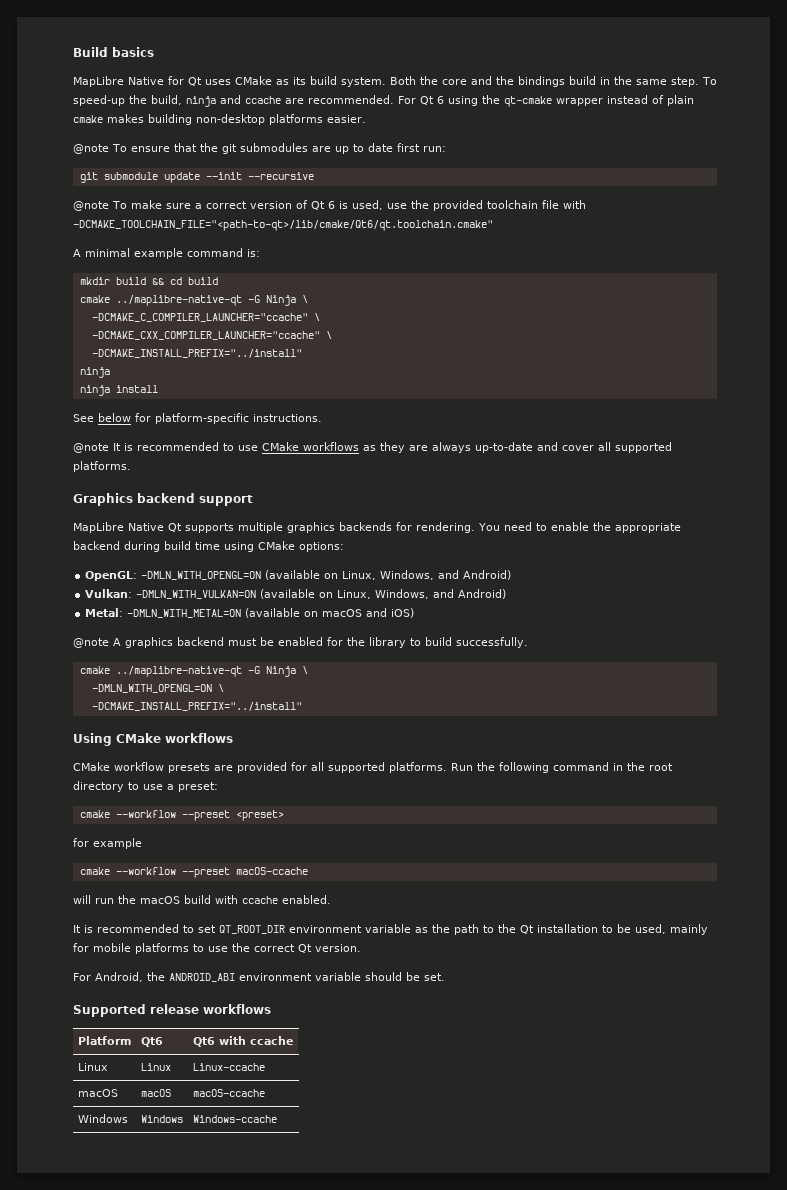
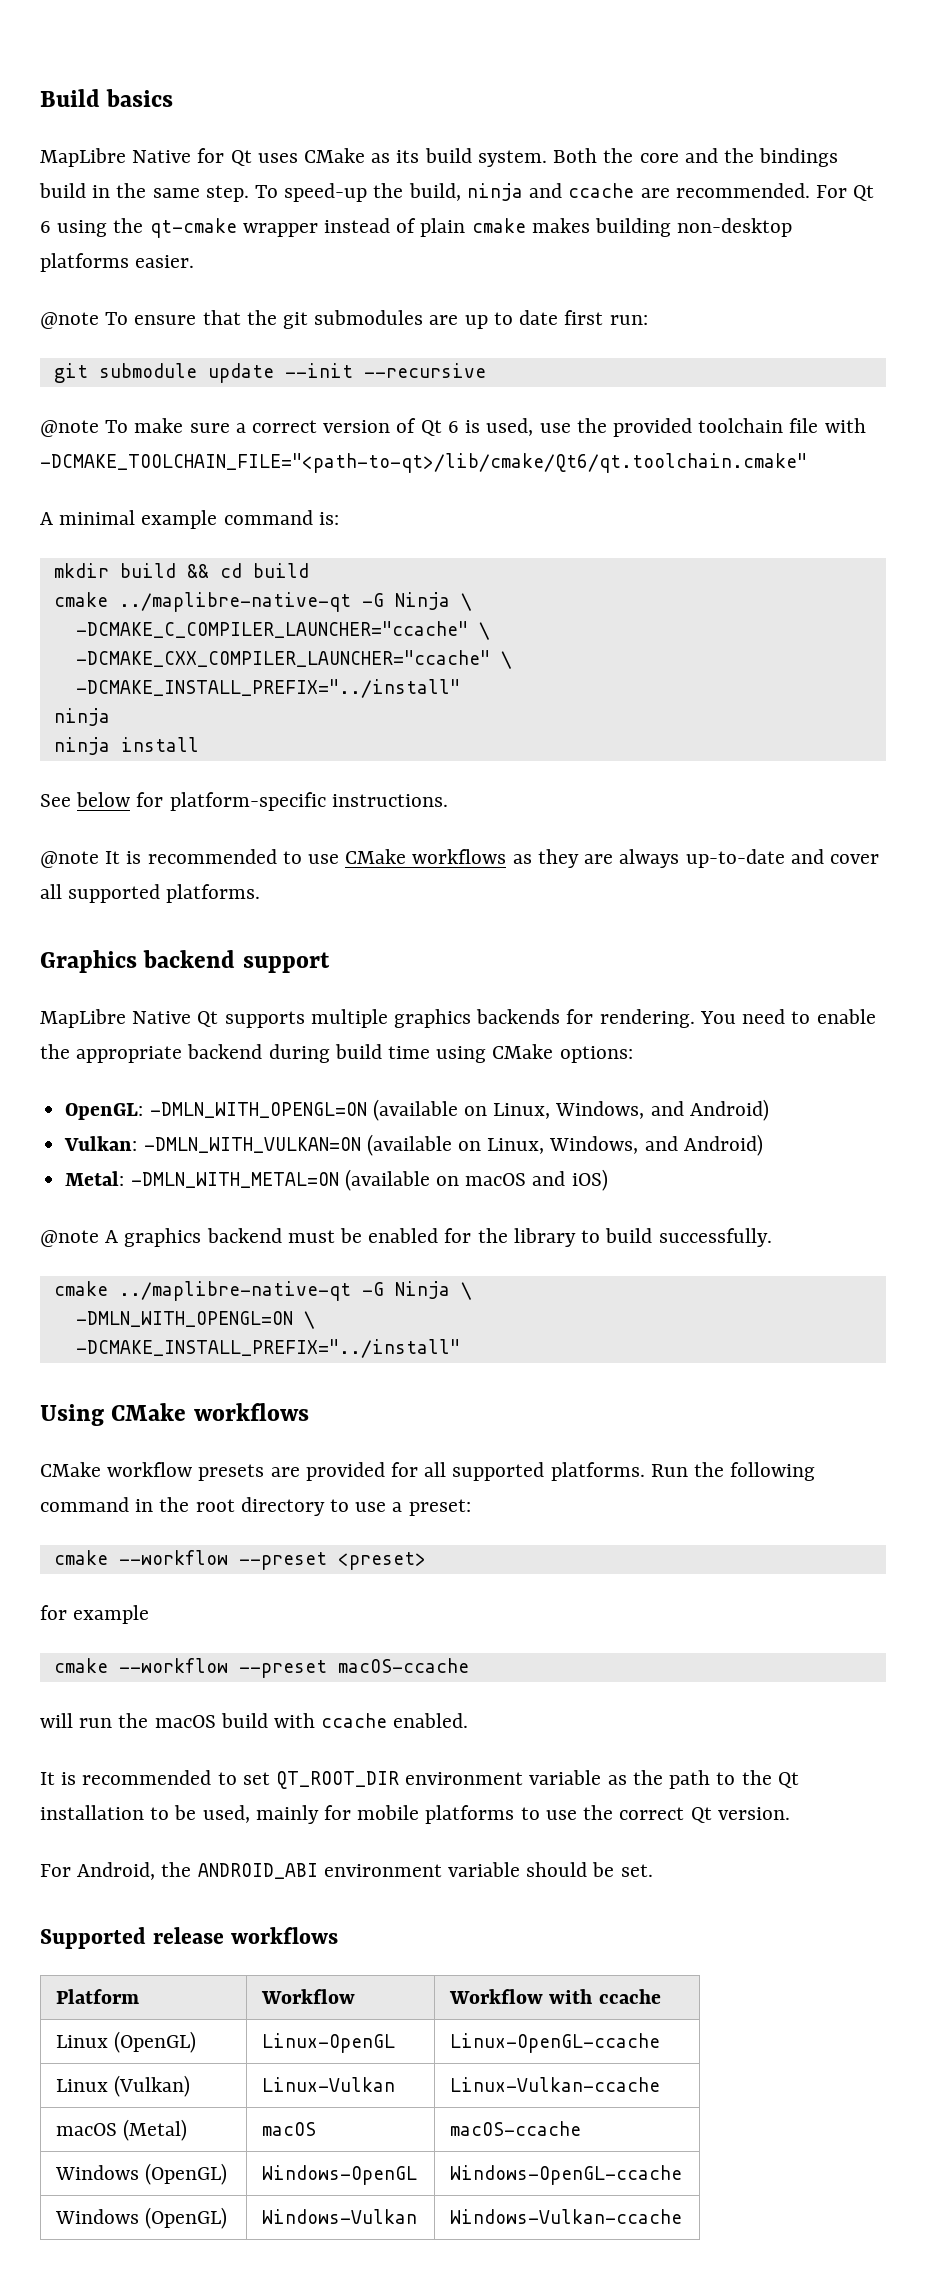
[140,1037,163,1047] [192,1037,215,1047] Qt6 | Qt6 -> [261,1989,356,2004] [449,1989,544,2004] Workflow | Workflow
[140,1063,171,1071] [192,1063,265,1071] [77,1089,118,1097] | Linux | Linux-ccache // macOS -> [114,2031,197,2053] [262,2033,396,2053] [450,2033,661,2053] [56,2075,191,2097] [262,2077,396,2092] [450,2077,661,2092] [56,2119,188,2141] (OpenGL) | Linux-OpenGL | Linux-OpenGL-ccache // Linux (Vulkan) | Linux-Vulkan | Linux-Vulkan-ccache // macOS (Metal)
[140,1115,183,1123] [192,1115,277,1123] | Windows | Windows-ccache -> [145,2163,228,2185] [262,2165,418,2185] [450,2165,683,2185] [55,2207,228,2229] [262,2209,418,2224] [450,2209,683,2224] (OpenGL) | Windows-OpenGL | Windows-OpenGL-ccache // Windows (OpenGL) | Windows-Vulkan | Windows-Vulkan-ccache

